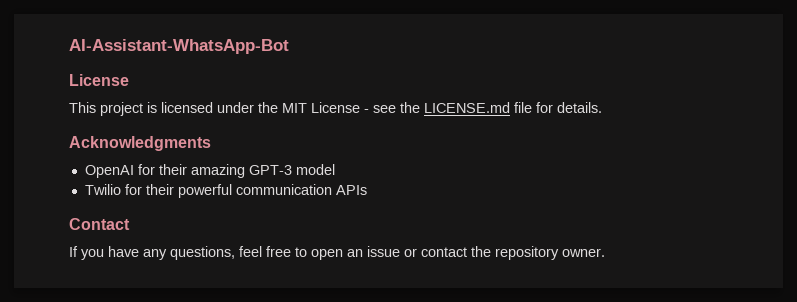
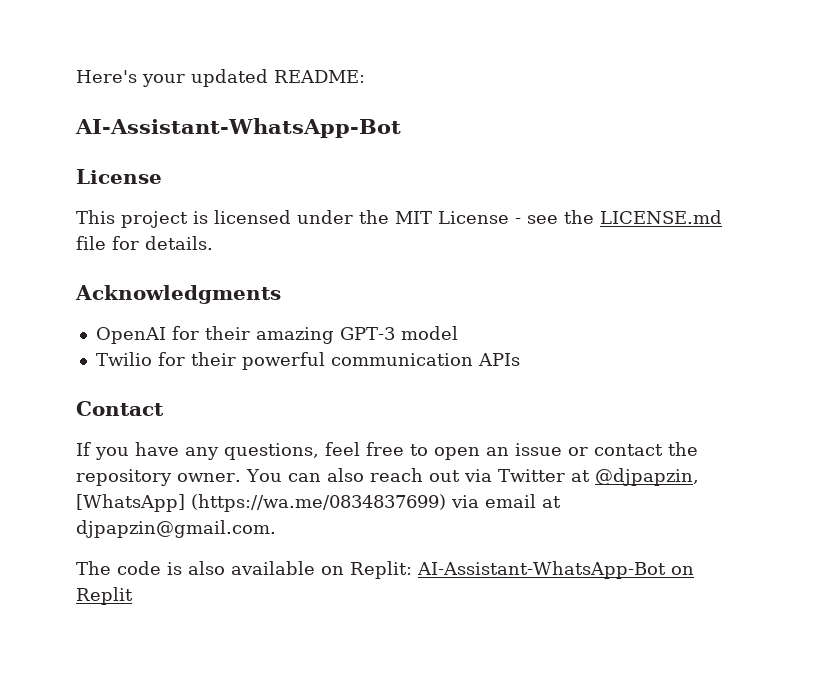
(69, 46) none -> [76,69,365,87] Here's your updated README: //
(605, 252) none -> [245,468,699,486] [76,494,561,512] [76,520,276,538] [76,561,694,579] [76,587,133,605] You can also reach out via Twitter at @djpapzin, [WhatsApp] (https://wa.me/0834837699) via email at djpapzin@gmail.com. // The code is also available on Replit: AI-Assistant-WhatsApp-Bot on Replit

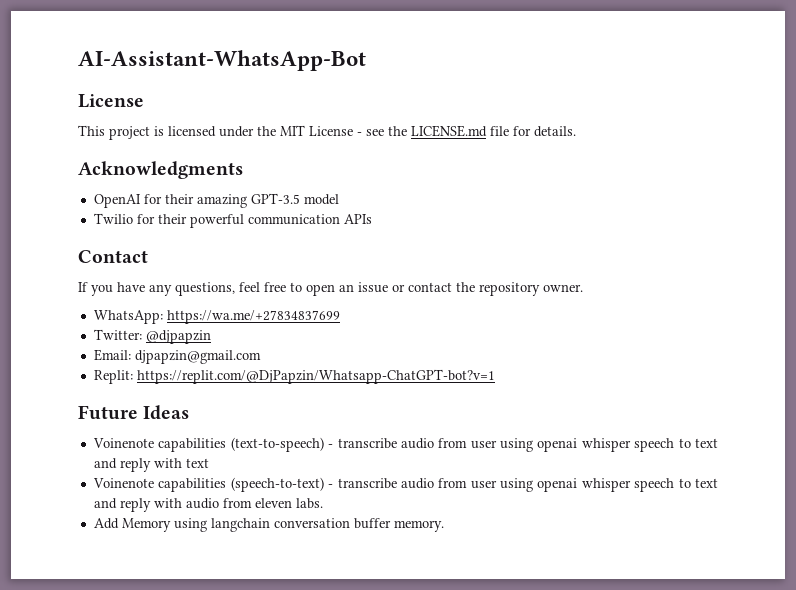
[76,69,365,87] Here's your updated README: // -> (78, 60) none
[339,327,395,340] GPT-3 -> [250,193,300,204] GPT-3.5
[245,468,699,486] [76,494,561,512] [76,520,276,538] [76,561,694,579] [76,587,133,605] You can also reach out via Twitter at @djpapzin, [WhatsApp] (https://wa.me/0834837699) via email at djpapzin@gmail.com. // The code is also available on Replit: AI-Assistant-WhatsApp-Bot on Replit -> [93,310,340,324] [93,329,211,344] [93,349,261,364] [93,369,495,384] [78,405,190,420] [92,437,718,452] [93,458,209,472] [92,477,718,492] [93,498,323,512] [93,518,444,532] // WhatsApp: https://wa.me/+27834837699 // Twitter: @djpapzin // Email: djpapzin@gmail.com // Replit: https://replit.com/@DjPapzin/Whatsapp-ChatGPT-bot?v=1 // Future Ideas // Voinenote capabilities (text-to-speech) - transcribe audio from user using openai whisper speech to text and reply with text // Voinenote capabilities (speech-to-text) - transcribe audio from user using openai whisper speech to text and reply with audio from eleven labs. // Add Memory using langchain conversation buffer memory.

